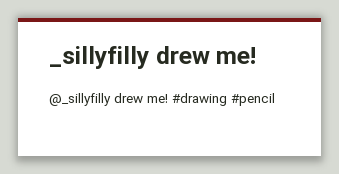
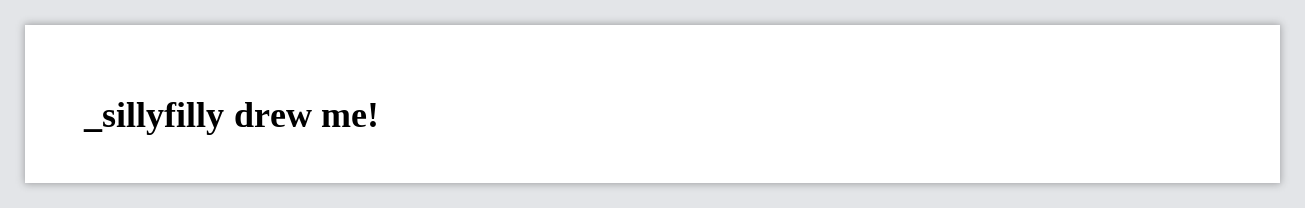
[49,93,275,106] // @_sillyfilly drew me! #drawing #pencil -> (380, 115) none

